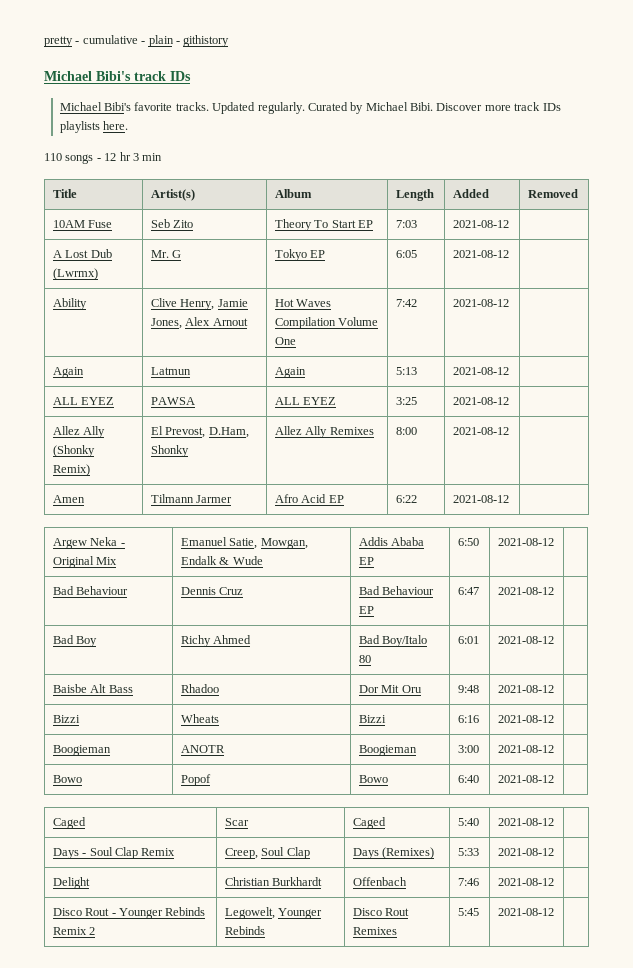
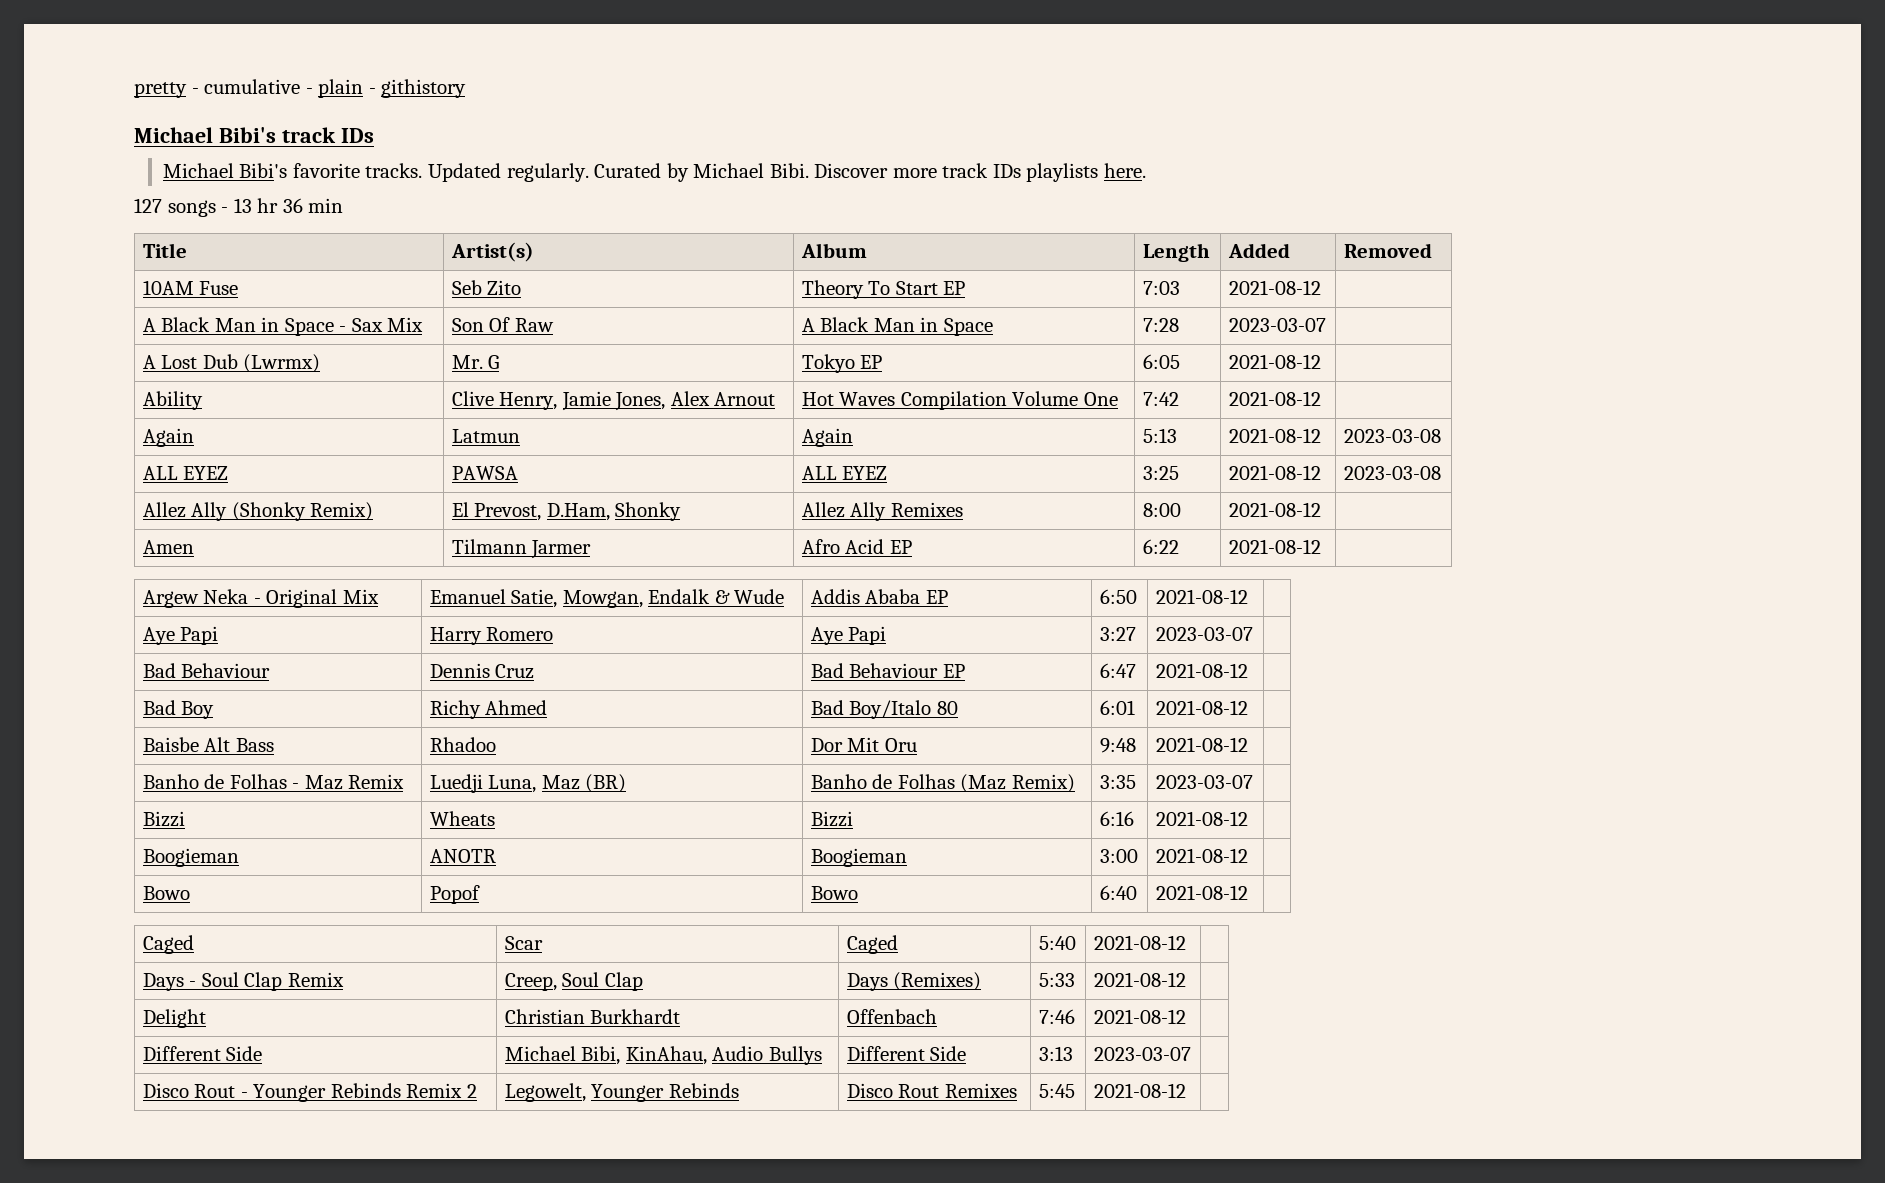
[44,153,62,161] 110 -> [134,198,162,213] 127
[104,152,139,161] 12 hr 3 -> [233,198,303,213] 13 hr 36
(509, 224) none -> [142,317,424,336] [451,317,554,332] [801,317,993,336] [1142,318,1179,332] [1228,318,1326,332] // A Black Man in Space - Sax Mix | Son Of Raw | A Black Man in Space | 7:28 | 2023-03-07 |
(509, 371) none -> [1343,429,1441,443] 2023-03-08
(509, 401) none -> [1343,466,1441,480] 2023-03-08
(554, 542) none -> [142,626,219,645] [429,627,554,645] [810,626,887,645] [1099,627,1136,641] [1155,627,1253,641] // Aye Papi | Harry Romero | Aye Papi | 3:27 | 2023-03-07 |
(554, 689) none -> [142,774,405,790] [429,774,627,793] [810,774,1075,793] [1099,775,1136,789] [1155,775,1253,789] // Banho de Folhas - Maz Remix | Luedji Luna, Maz (BR) | Banho de Folhas (Maz Remix) | 3:35 | 2023-03-07 |
(554, 882) none -> [142,1046,263,1061] [504,1046,822,1065] [846,1046,967,1061] [1038,1046,1073,1061] [1093,1047,1191,1061] // Different Side | Michael Bibi, KinAhau, Audio Bullys | Different Side | 3:13 | 2023-03-07 |

